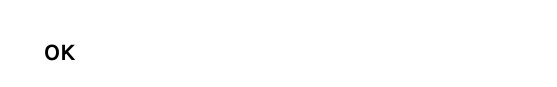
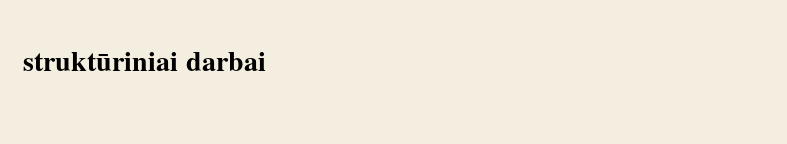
[44,44,76,61] OK -> [23,52,266,71] struktūriniai darbai

